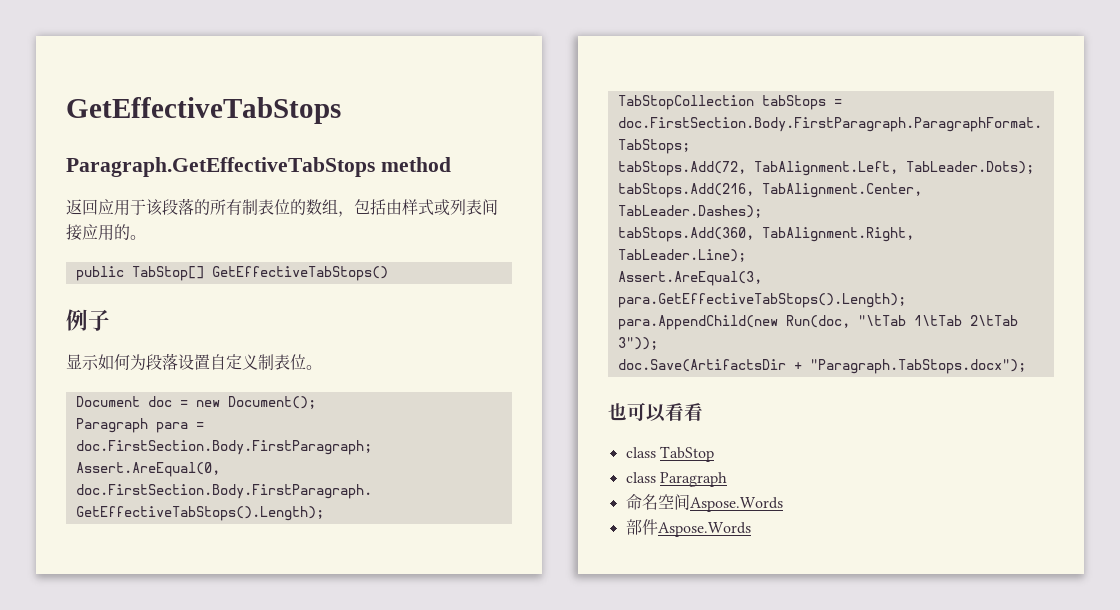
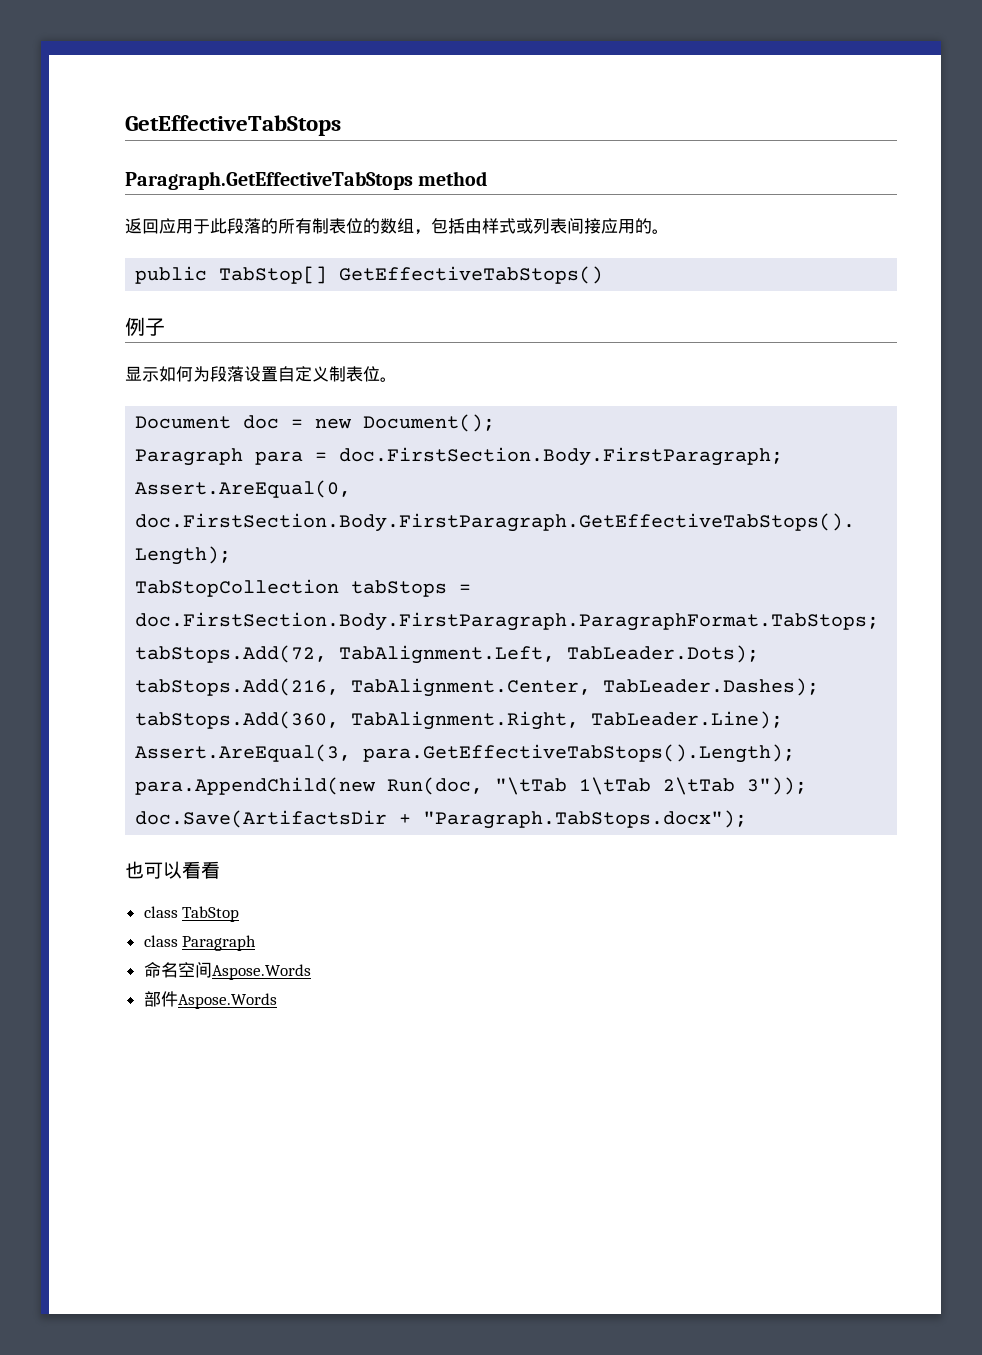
[146,199,163,216] 该 -> [210,218,227,234] 此

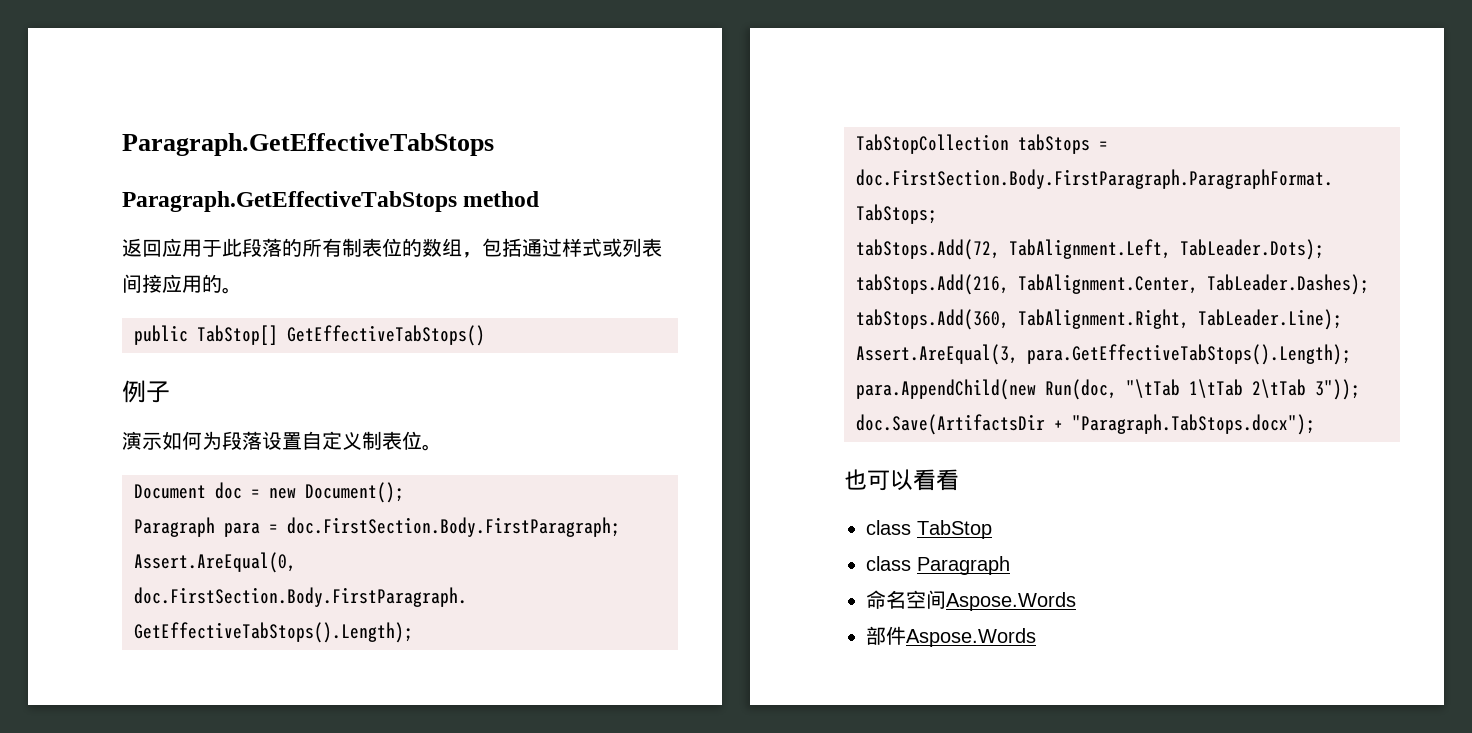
[125,115,341,136] GetEffectiveTabStops -> [122,133,494,156] Paragraph.GetEffectiveTabStops
[465,218,482,234] 由 -> [522,238,562,257] 通过
[125,366,142,381] 显 -> [122,431,142,450] 演

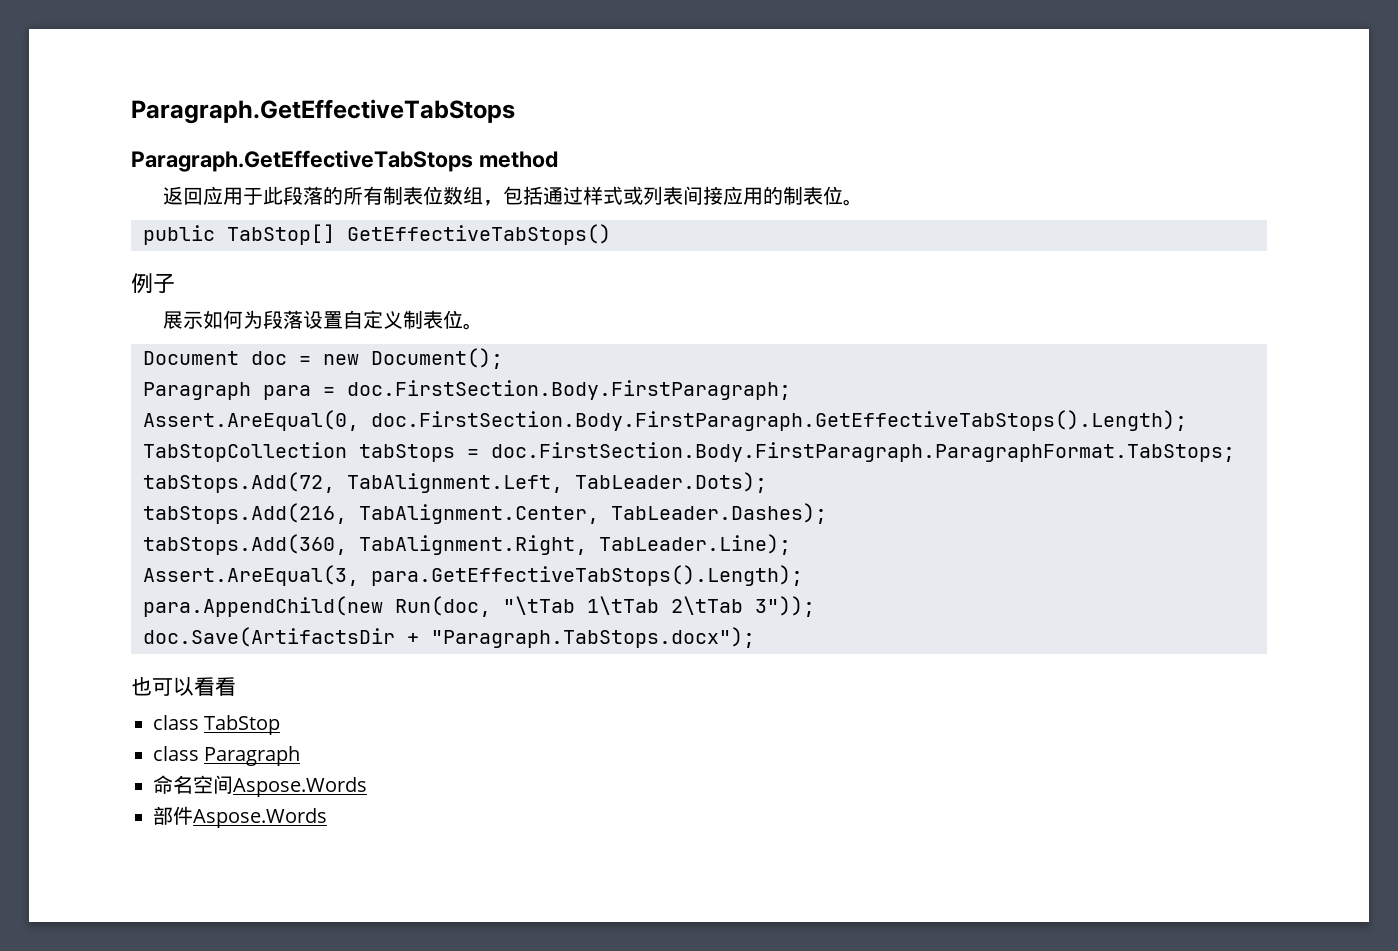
[402,238,422,257] 的 -> (444, 195) none
(222, 283) none -> [783,186,844,205] 制表位
[122,431,142,450] 演 -> [163,311,184,329] 展

